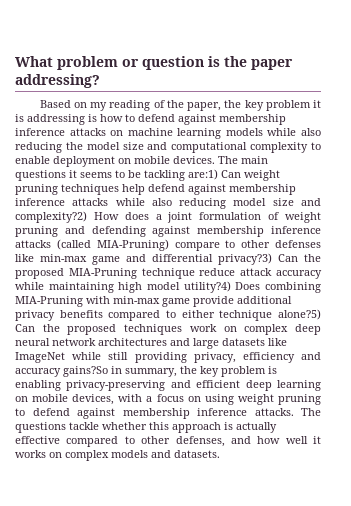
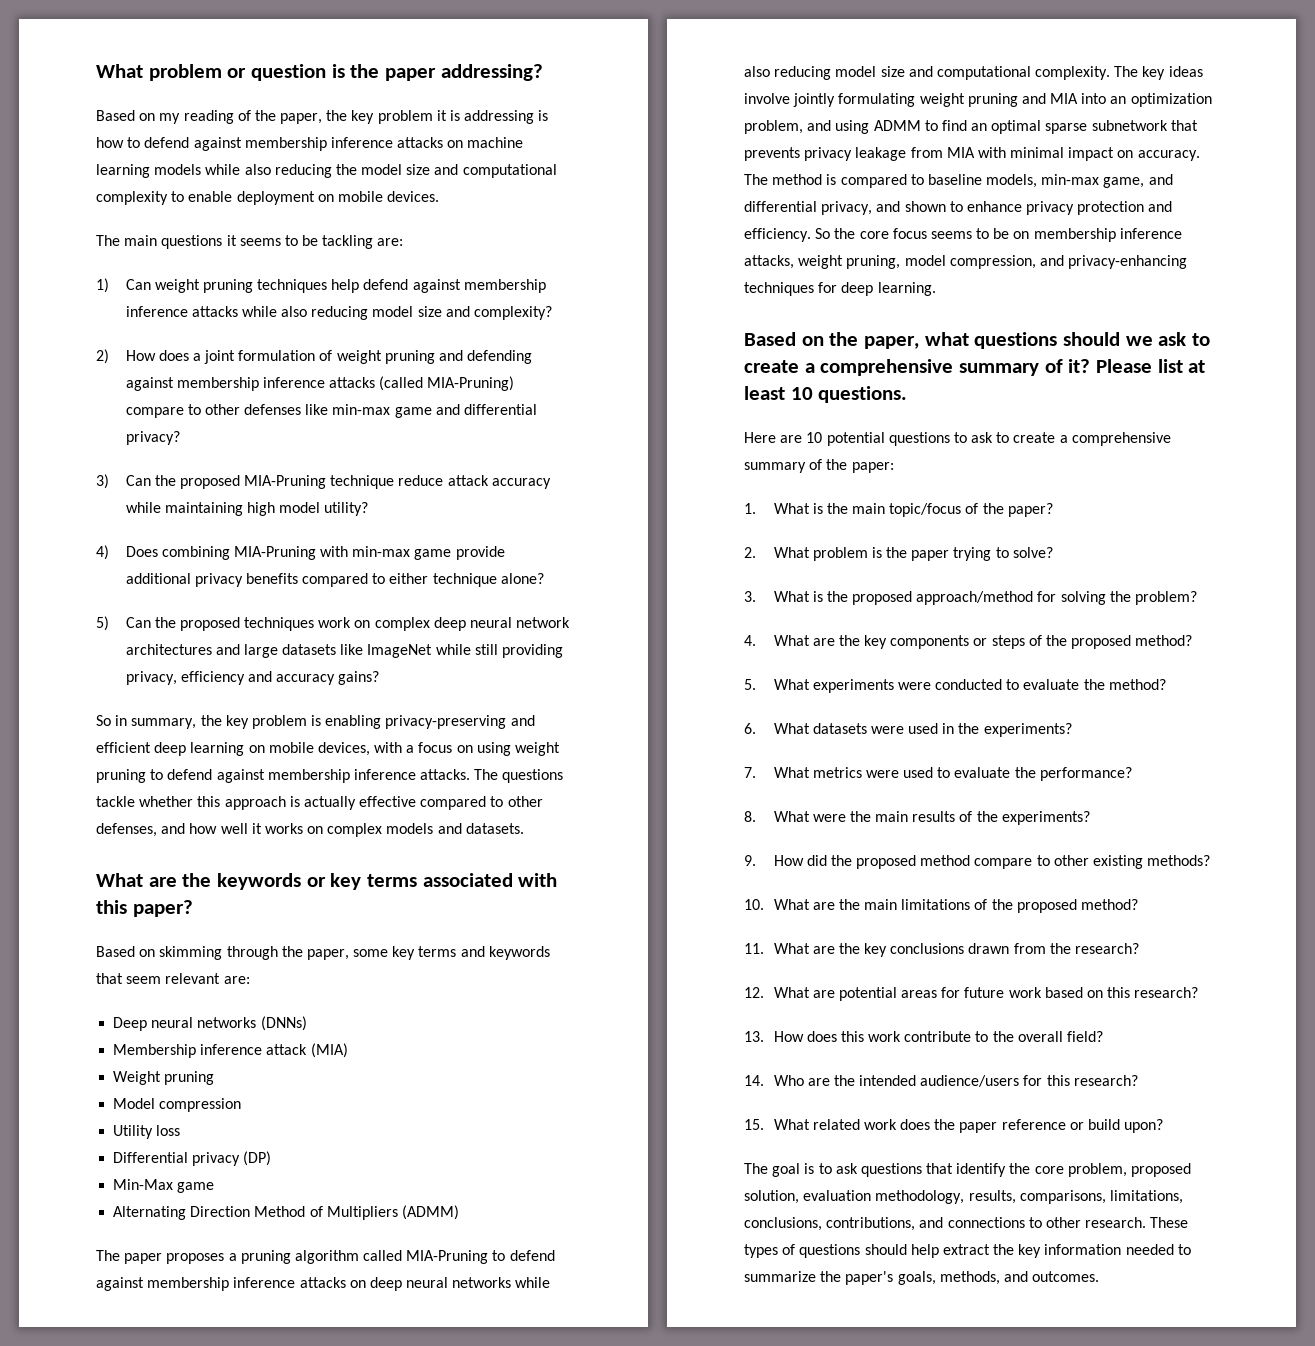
(215, 160) none -> (440, 196) //
[188,169,218,180] are:1) -> [377,238,404,246] [96,278,109,293] are: // 1)
[15,211,87,223] complexity?2) -> [473,306,552,320] [96,349,109,364] complexity? // 2)
[218,253,272,265] privacy?3) -> [125,431,180,445] [96,474,109,489] privacy? // 3)
[183,281,231,293] utility?4) -> [324,502,369,516] [96,545,109,560] utility? // 4)
[277,309,321,320] alone?5) -> [500,573,544,584] [96,616,109,631] alone? // 5)
[63,366,108,377] gains?So -> [338,671,380,685] [96,715,111,726] gains? // So
(220, 454) none -> [96,873,558,890] [96,900,193,917] [96,946,550,960] [96,973,250,984] [113,1016,307,1031] [113,1043,348,1058] [113,1071,215,1085] [113,1098,242,1112] [113,1125,181,1139] [113,1151,272,1166] [113,1179,215,1193] [113,1205,459,1220] [96,1250,555,1264] [96,1277,551,1291] [744,66,1203,80] [744,93,1212,107] [744,120,1198,134] [744,147,1200,161] [744,174,1173,188] [744,201,1173,215] [744,228,1182,242] [744,255,1188,269] [744,282,936,296] [744,332,1211,349] [744,359,1206,376] [744,386,908,403] [744,432,1171,446] [744,459,894,473] [744,503,1053,517] [744,547,1053,561] [744,591,1197,605] [744,635,1193,649] [744,679,1166,693] [744,723,1072,737] [744,767,1132,781] [744,811,1090,825] [744,855,1211,869] [744,899,1138,913] [744,943,1139,957] [744,987,1199,1001] [744,1031,1103,1042] [744,1075,1138,1087] [744,1119,1164,1133] [744,1163,1192,1177] [744,1190,1183,1204] [744,1217,1189,1231] [744,1244,1191,1258] [744,1271,1100,1285] // What are the keywords or key terms associated with this paper? // Based on skimming through the paper, some key terms and keywords that seem relevant are: // Deep neural networks (DNNs) // Membership inference attack (MIA) // Weight pruning // Model compression // Utility loss // Differential privacy (DP) // Min-Max game // Alternating Direction Method of Multipliers (ADMM) // The paper proposes a pruning algorithm called MIA-Pruning to defend against membership inference attacks on deep neural networks while also reducing model size and computational complexity. The key ideas involve jointly formulating weight pruning and MIA into an optimization problem, and using ADMM to find an optimal sparse subnetwork that prevents privacy leakage from MIA with minimal impact on accuracy. The method is compared to baseline models, min-max game, and differential privacy, and shown to enhance privacy protection and efficiency. So the core focus seems to be on membership inference attacks, weight pruning, model compression, and privacy-enhancing techniques for deep learning. // Based on the paper, what questions should we ask to create a comprehensive summary of it? Please list at least 10 questions. // Here are 10 potential questions to ask to create a comprehensive summary of the paper: // 1. What is the main topic/focus of the paper? // 2. What problem is the paper trying to solve? // 3. What is the proposed approach/method for solving the problem? // 4. What are the key components or steps of the proposed method? // 5. What experiments were conducted to evaluate the method? // 6. What datasets were used in the experiments? // 7. What metrics were used to evaluate the performance? // 8. What were the main results of the experiments? // 9. How did the proposed method compare to other existing methods? // 10. What are the main limitations of the proposed method? // 11. What are the key conclusions drawn from the research? // 12. What are potential areas for future work based on this research? // 13. How does this work contribute to the overall field? // 14. Who are the intended audience/users for this research? // 15. What related work does the paper reference or build upon? // The goal is to ask questions that identify the core problem, proposed solution, evaluation methodology, results, comparisons, limitations, conclusions, contributions, and connections to other research. These types of questions should help extract the key information needed to summarize the paper's goals, methods, and outcomes.

